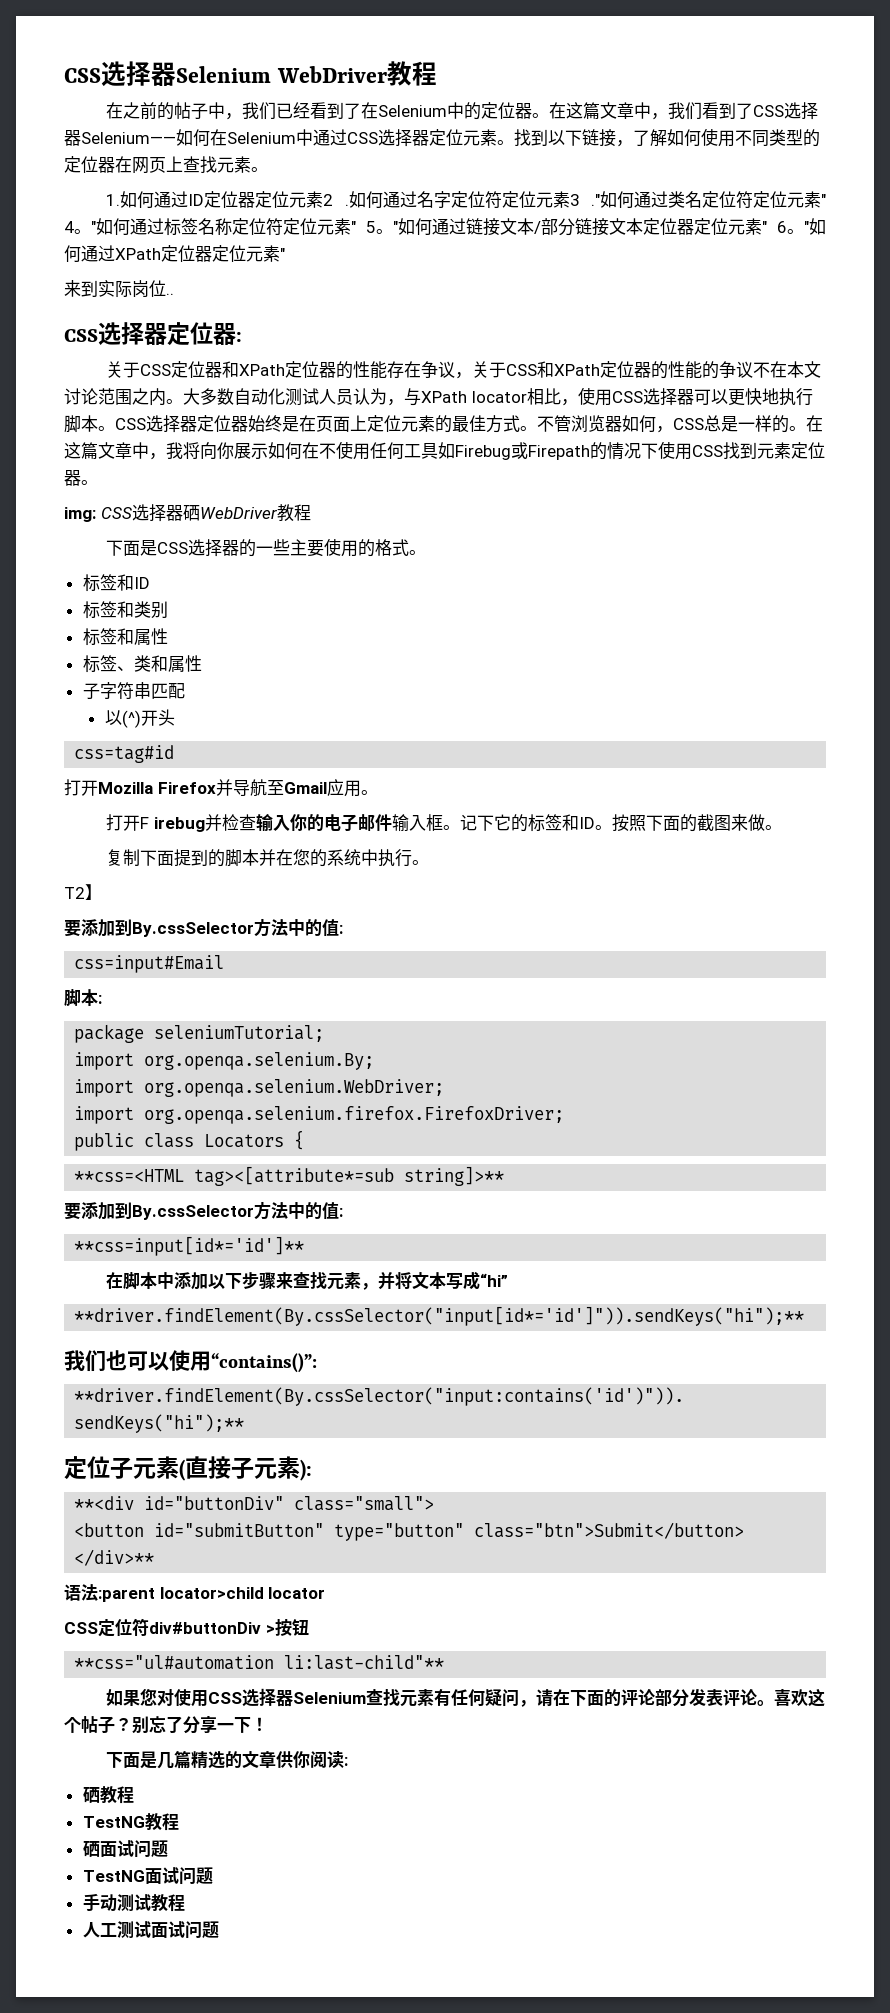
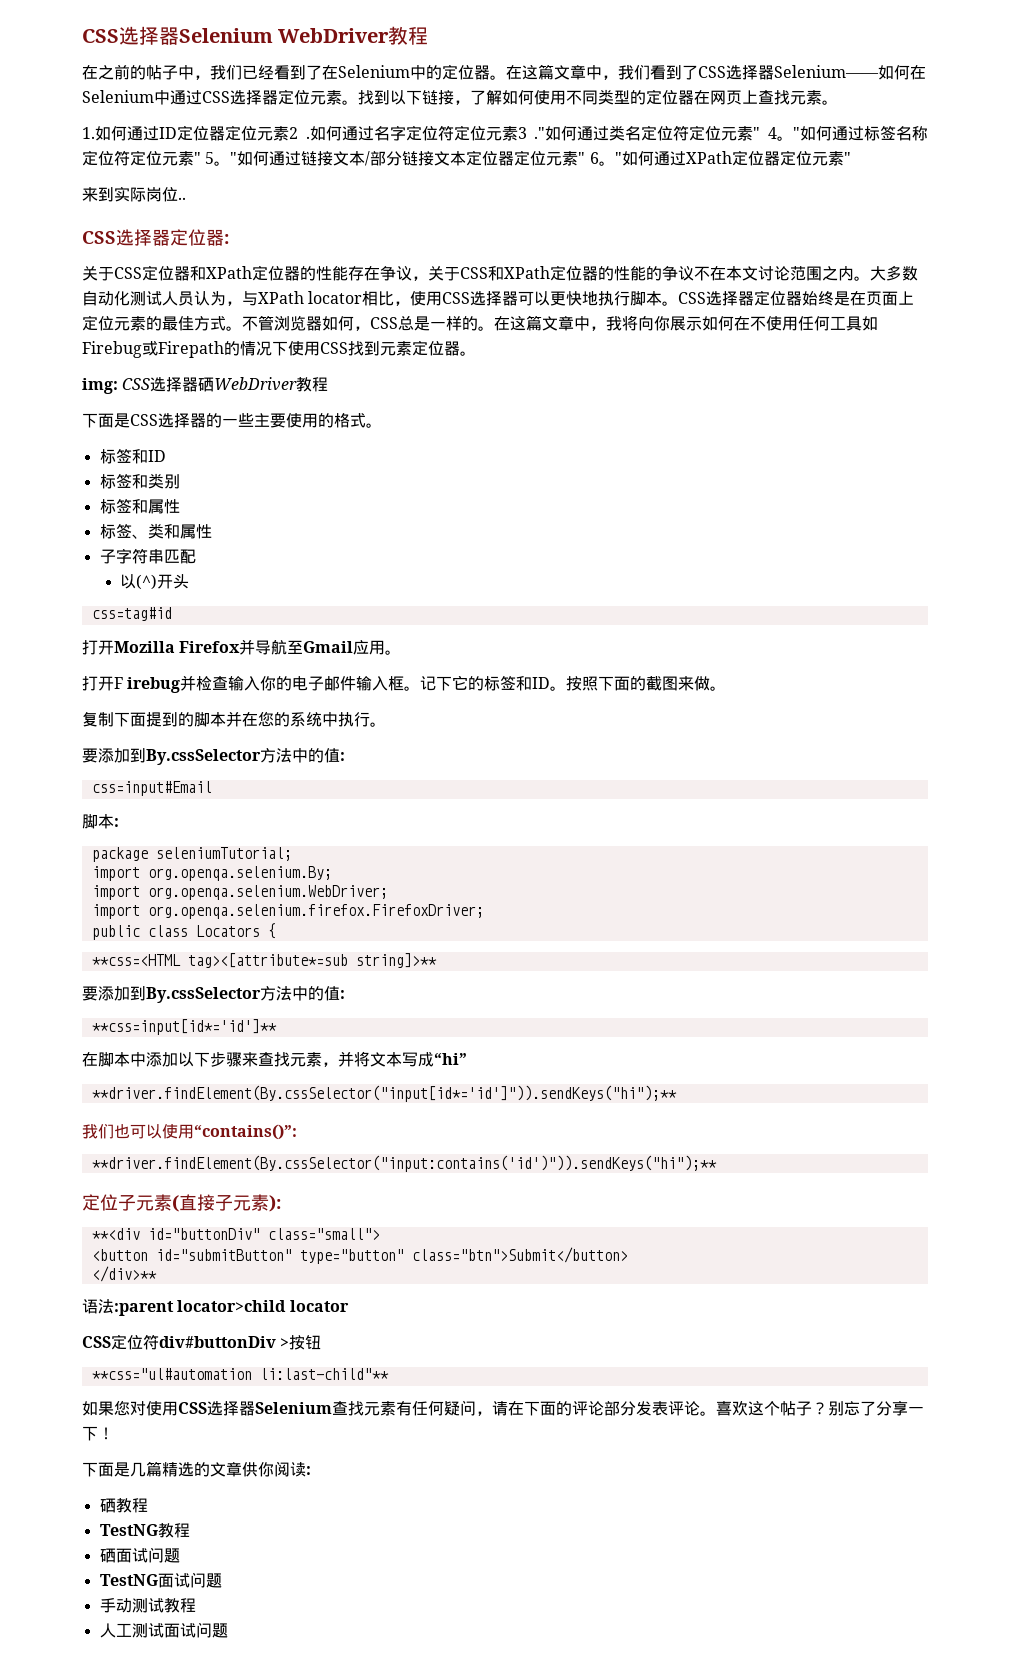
[64,884,102,900] // T2】 -> (386, 724) none

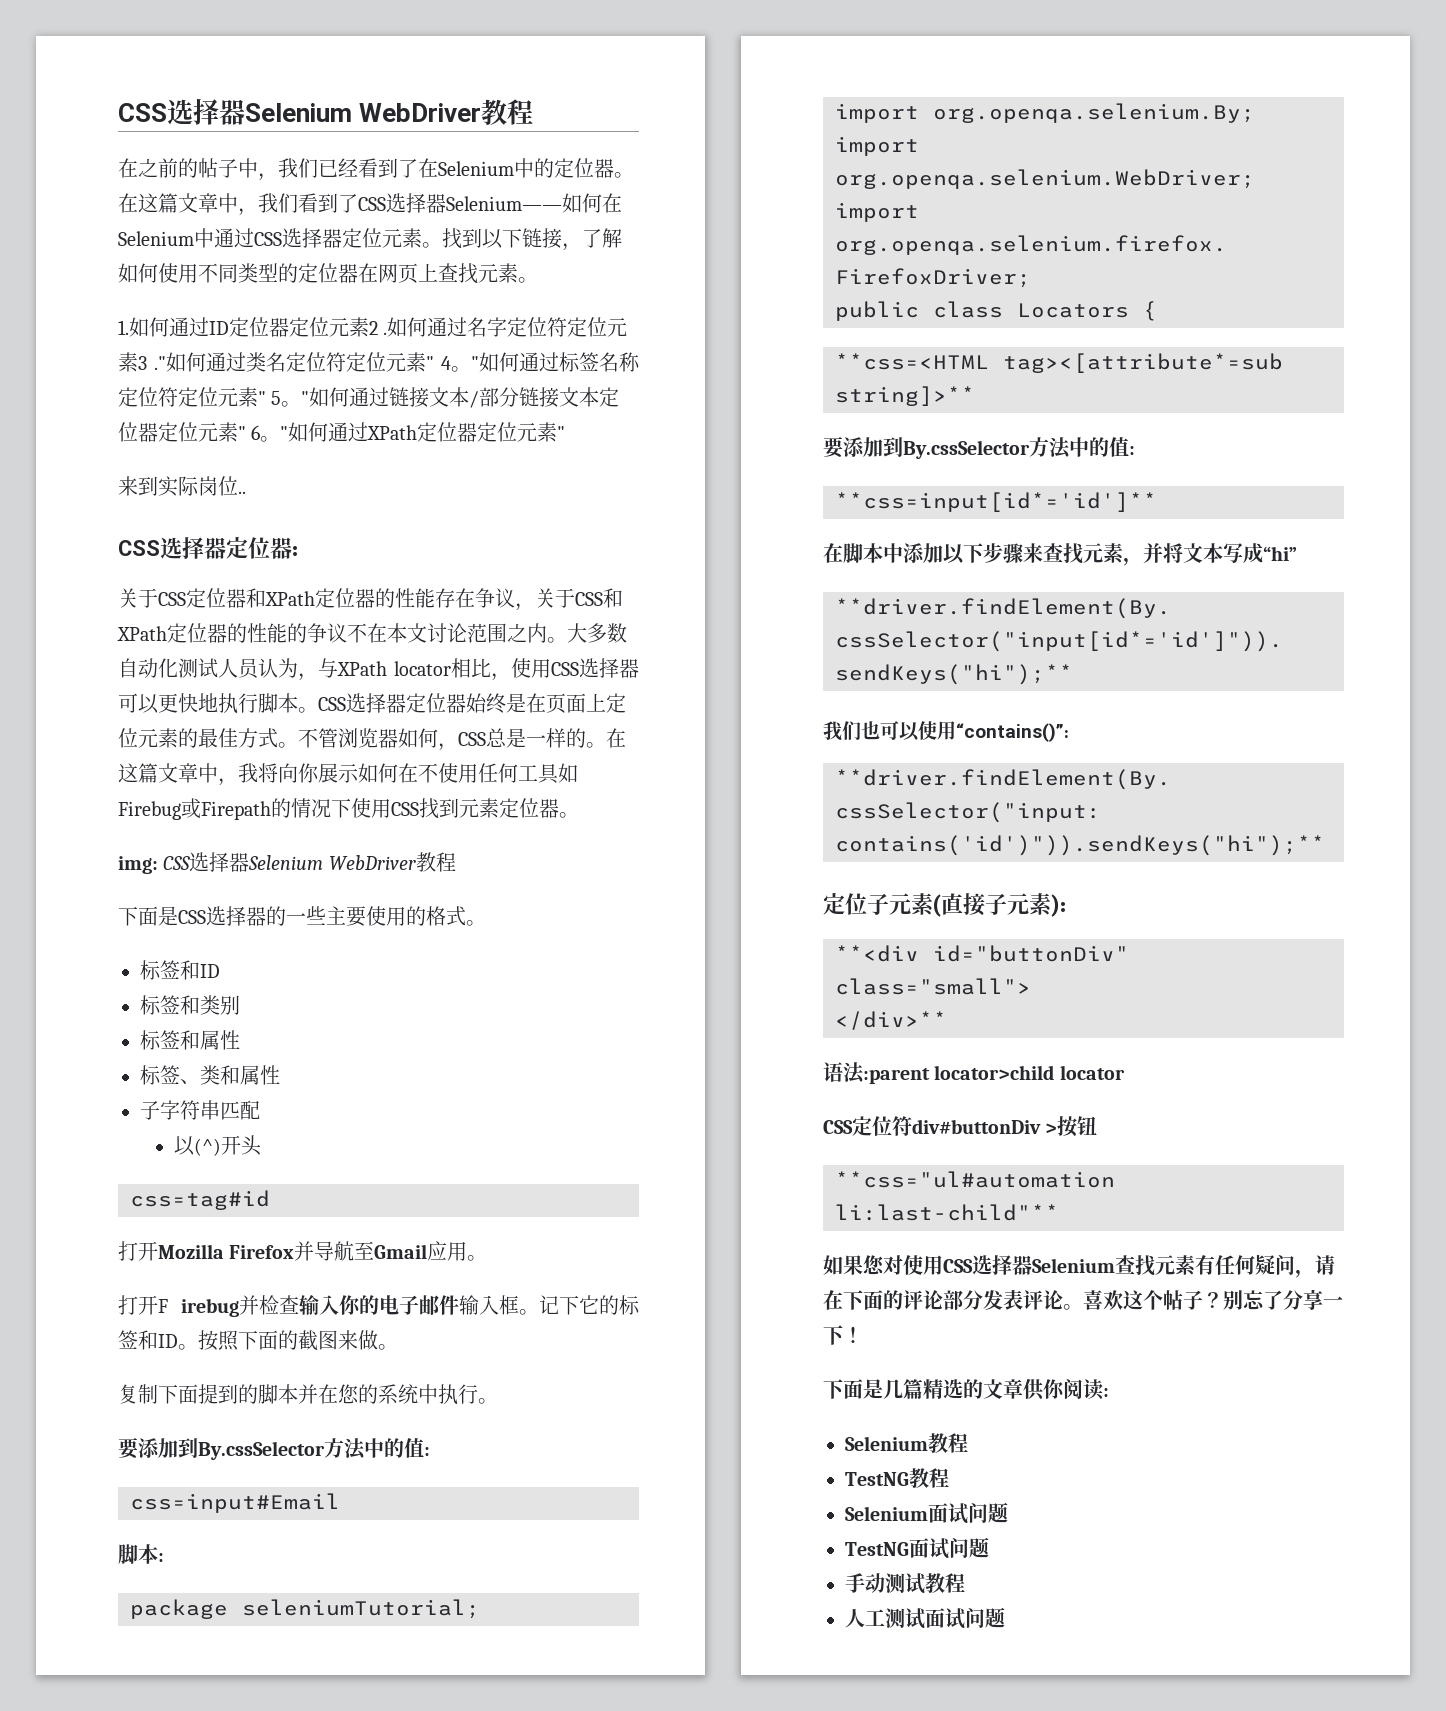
[198,377,215,392] 硒 -> [248,855,324,870] Selenium
[91,1247,628,1264] // <button id="submitButton" type="button" class="btn">Submit</button> -> (1031, 986) none
[99,1498,116,1513] 硒 -> [845,1436,928,1451] Selenium
[99,1548,116,1563] 硒 -> [845,1506,928,1521] Selenium

